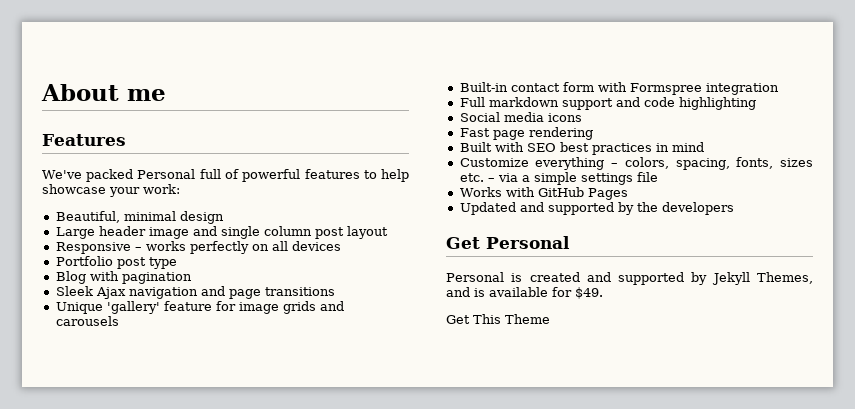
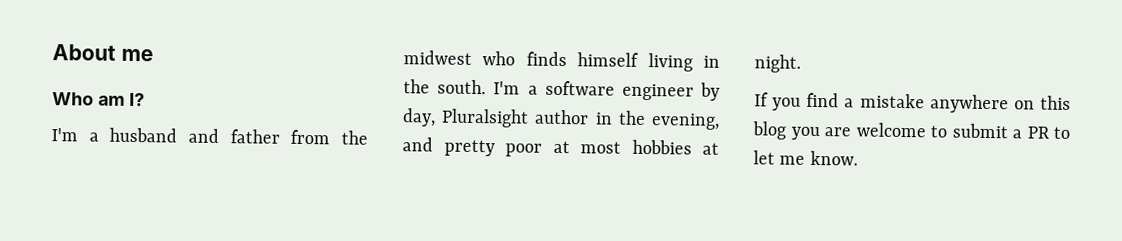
[42,134,126,146] [42,169,409,182] [42,184,180,197] [55,211,224,224] [55,226,388,239] [55,241,341,254] [55,256,177,269] [55,271,192,284] [55,286,335,299] [55,301,344,314] [55,316,119,326] [459,82,779,95] [459,97,756,110] [459,112,582,122] [459,127,593,140] [459,142,704,155] [459,157,813,170] [459,172,658,185] [459,187,628,200] [459,202,734,215] [446,236,570,249] [446,272,813,285] [446,287,603,299] [446,314,550,324] Features // We've packed Personal full of powerful features to help showcase your work: // Beautiful, minimal design // Large header image and single column post layout // Responsive – works perfectly on all devices // Portfolio post type // Blog with pagination // Sleek Ajax navigation and page transitions // Unique 'gallery' feature for image grids and carousels // Built-in contact form with Formspree integration // Full markdown support and code highlighting // Social media icons // Fast page rendering // Built with SEO best practices in mind // Customize everything – colors, spacing, fonts, sizes etc. – via a simple settings file // Works with GitHub Pages // Updated and supported by the developers // Get Personal // Personal is created and supported by Jekyll Themes, and is available for $49. // Get This Theme -> [52,92,145,107] [51,127,369,145] [403,50,720,72] [403,79,720,101] [402,108,720,130] [402,137,719,157] [754,54,801,73] [754,92,1071,114] [752,121,1070,141] [753,150,858,166] Who am I? // I'm a husband and father from the midwest who finds himself living in the south. I'm a software engineer by day, Pluralsight author in the evening, and pretty poor at most hobbies at night. // If you find a mistake anywhere on this blog you are welcome to submit a PR to let me know.

